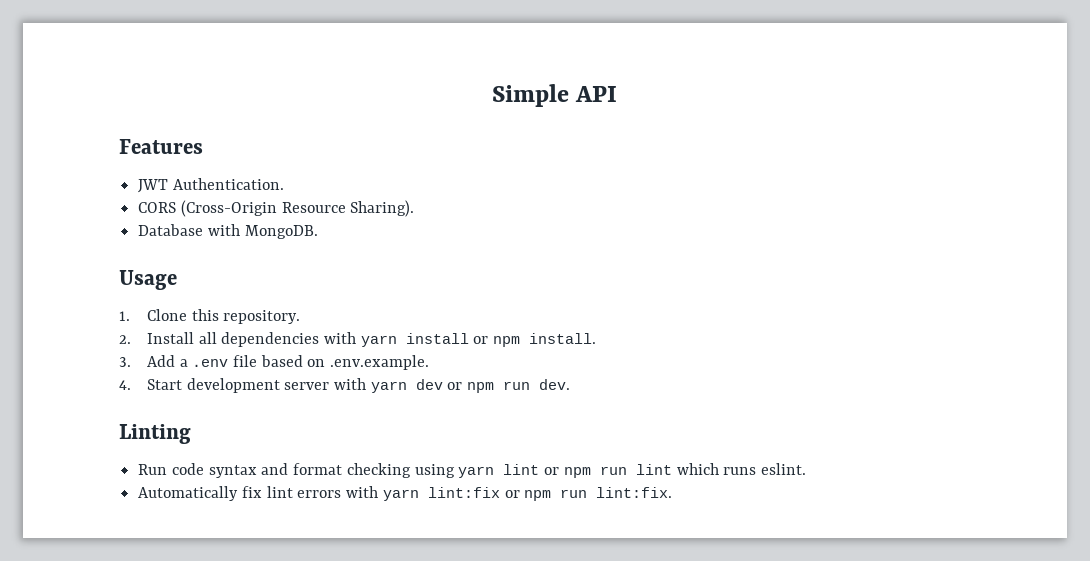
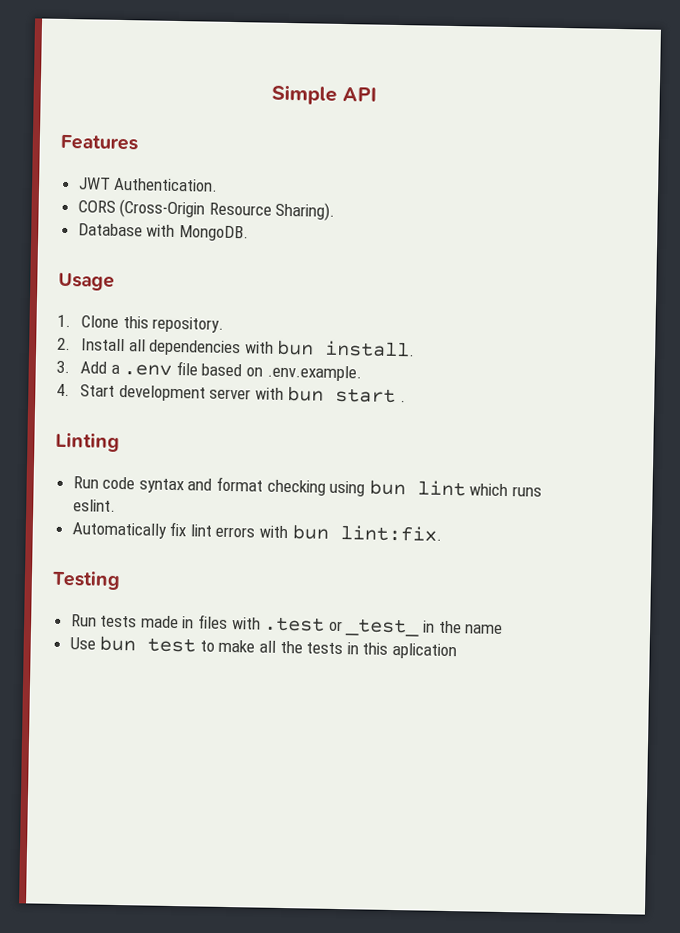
[360,333,521,347] yarn install or npm -> [277,339,315,356] bun
[370,379,571,393] yarn dev or npm run dev. -> [287,386,406,404] bun start .
[458,464,627,478] yarn lint or npm run -> [368,479,406,496] bun
[382,487,673,501] yarn lint:fix or npm run lint:fix. -> [291,524,442,542] [52,570,121,591] [70,614,504,637] [69,635,458,660] bun lint:fix. // Testing // Run tests made in files with .test or _test_ in the name // Use bun test to make all the tests in this aplication

